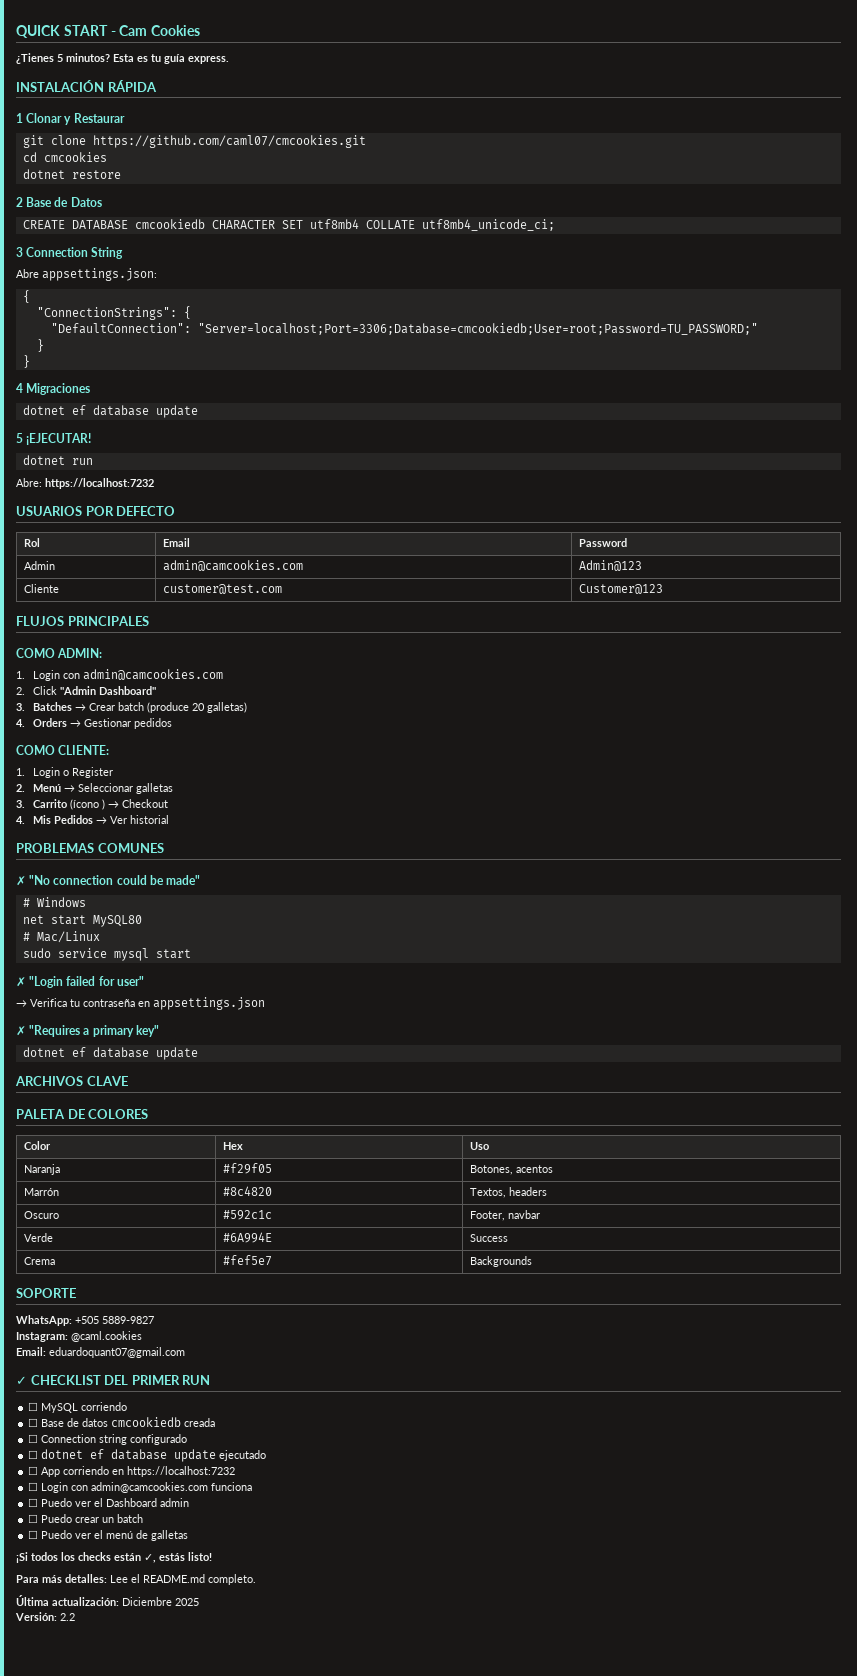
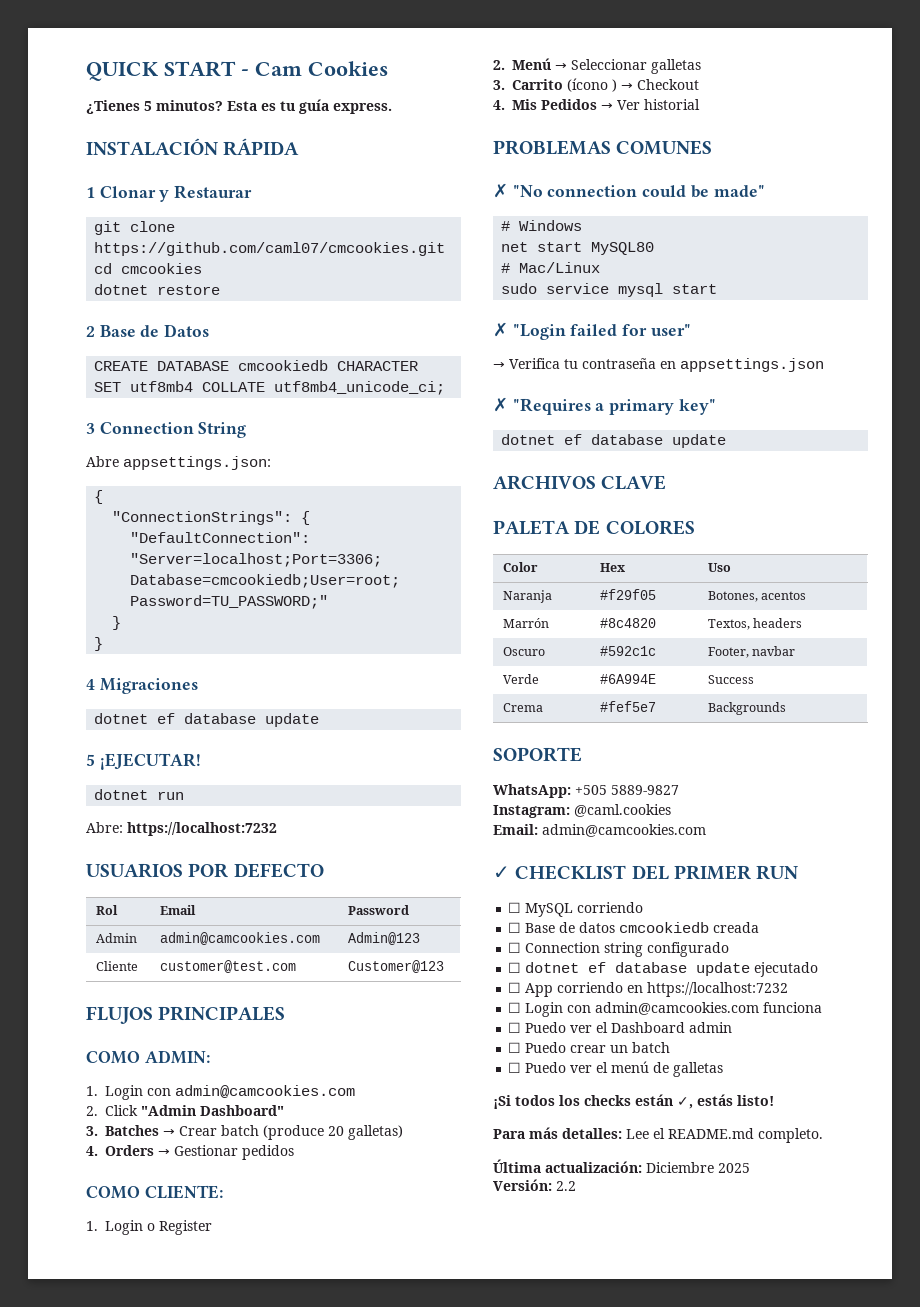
[49,1347,185,1358] eduardoquant07@gmail.com -> [542,824,706,837] admin@camcookies.com

